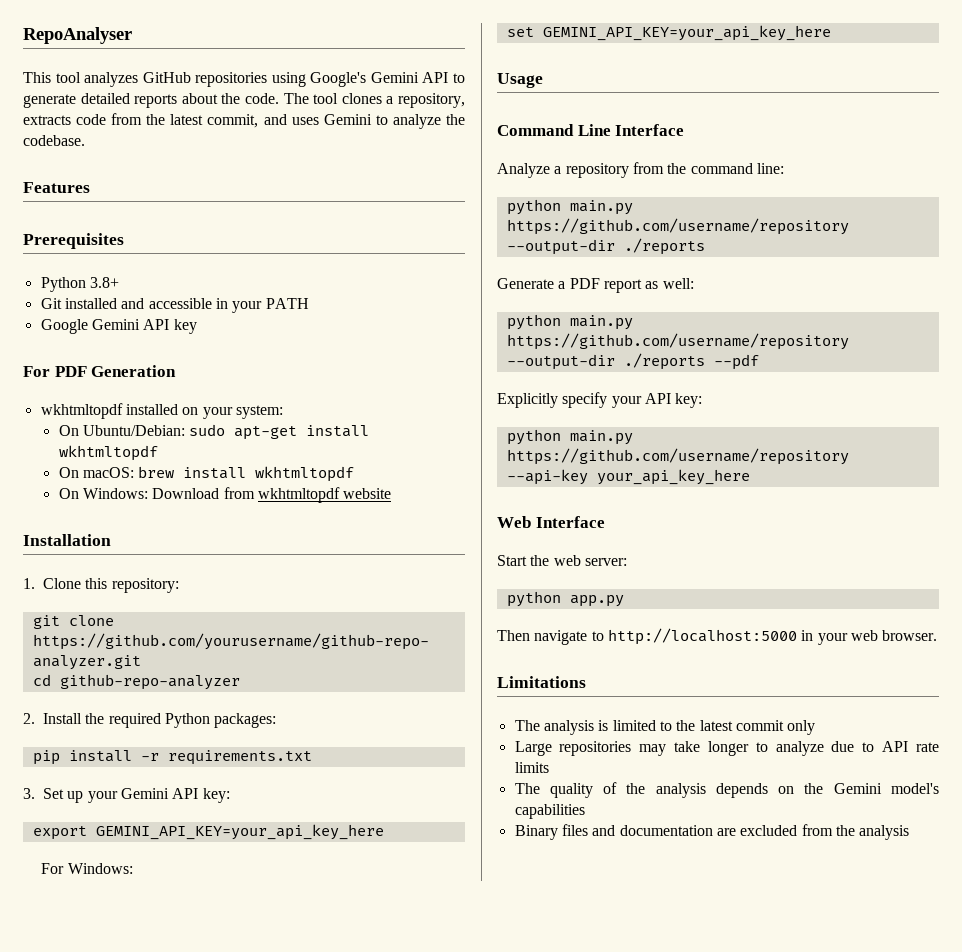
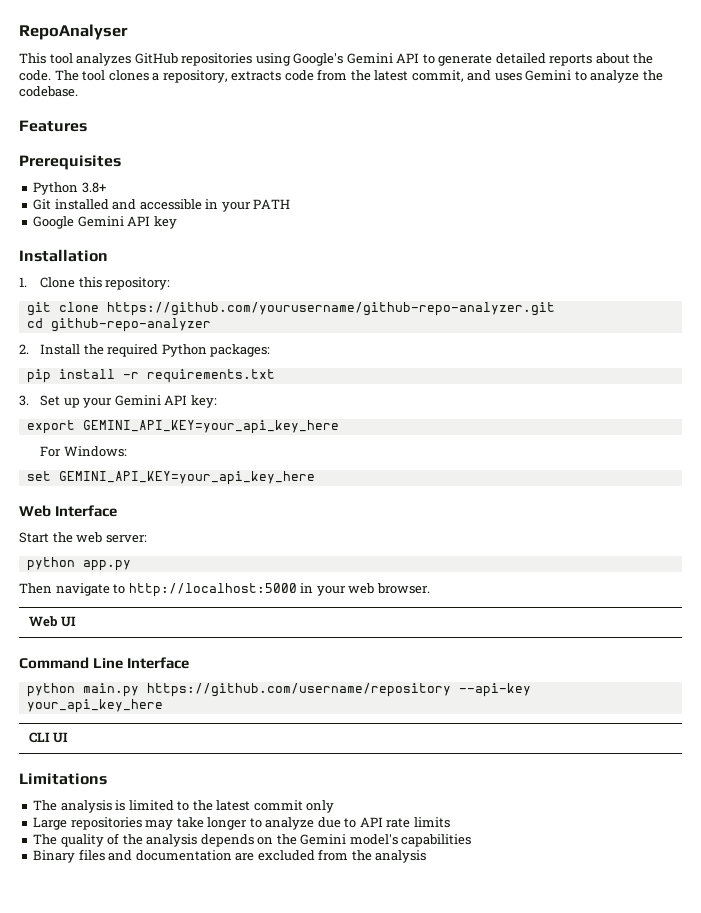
[23,365,177,377] [40,403,283,419] [58,424,370,440] [58,445,158,461] [58,466,355,482] [58,487,392,503] // For PDF Generation // wkhtmltopdf installed on your system: // On Ubuntu/Debian: sudo apt-get install wkhtmltopdf // On macOS: brew install wkhtmltopdf // On Windows: Download from wkhtmltopdf website -> (177, 222) none
[497,73,543,88] [497,124,685,136] [497,162,784,178] [506,199,633,215] [506,218,849,235] [506,238,705,255] [497,278,694,293] [506,314,633,330] [506,333,849,350] [506,353,759,370] [497,392,703,408] [506,429,633,445] [506,448,849,465] [506,469,750,485] // Usage // Command Line Interface // Analyze a repository from the command line: // python main.py https://github.com/username/repository --output-dir ./reports // Generate a PDF report as well: // python main.py https://github.com/username/repository --output-dir ./reports --pdf // Explicitly specify your API key: // python main.py https://github.com/username/repository --api-key your_api_key_here -> (315, 478) none
(938, 635) none -> [28,616,77,627] [19,657,190,669] [26,683,531,697] [26,699,163,713] [28,732,69,743] // Web UI // Command Line Interface // python main.py https://github.com/username/repository --api-key your_api_key_here // CLI UI

